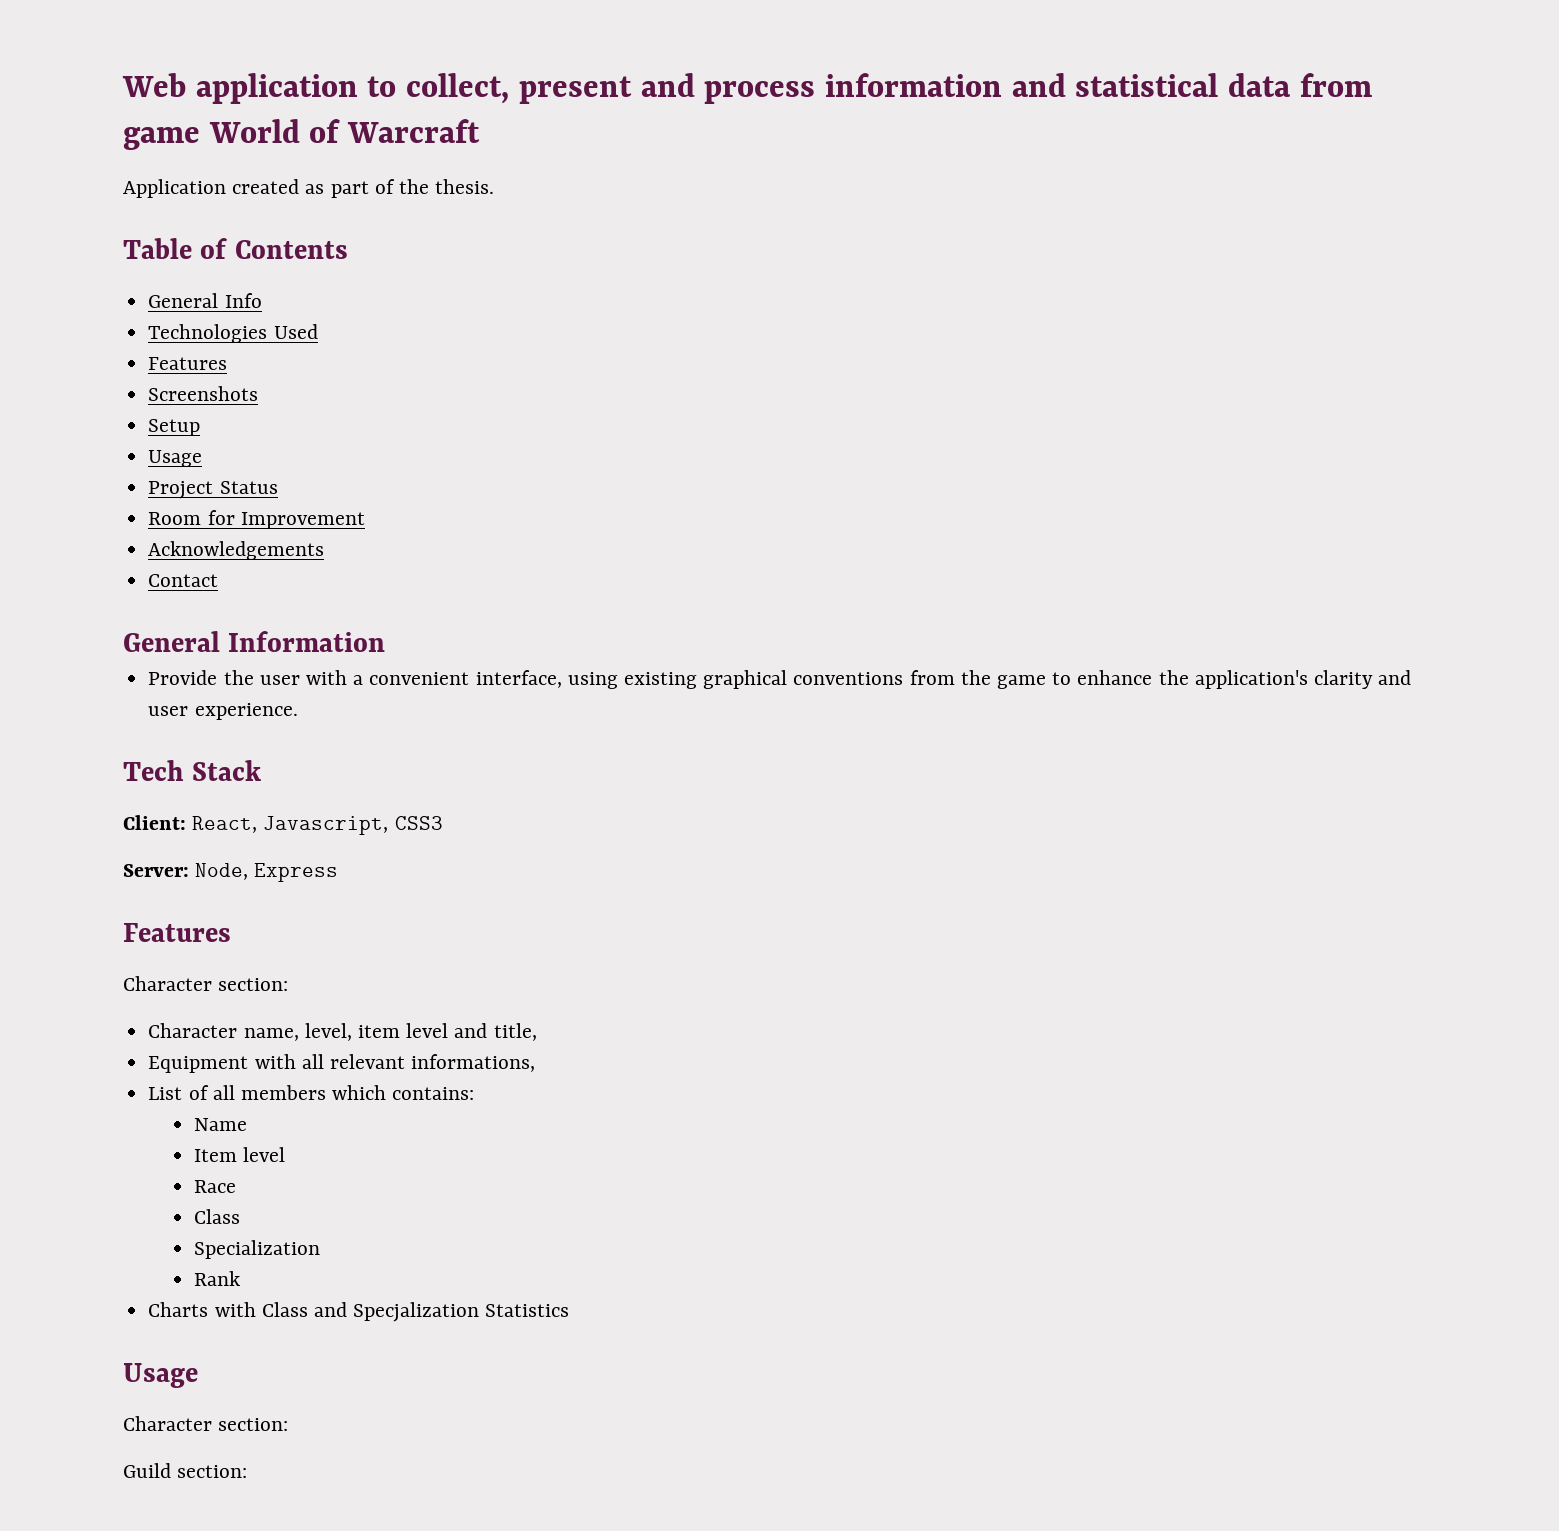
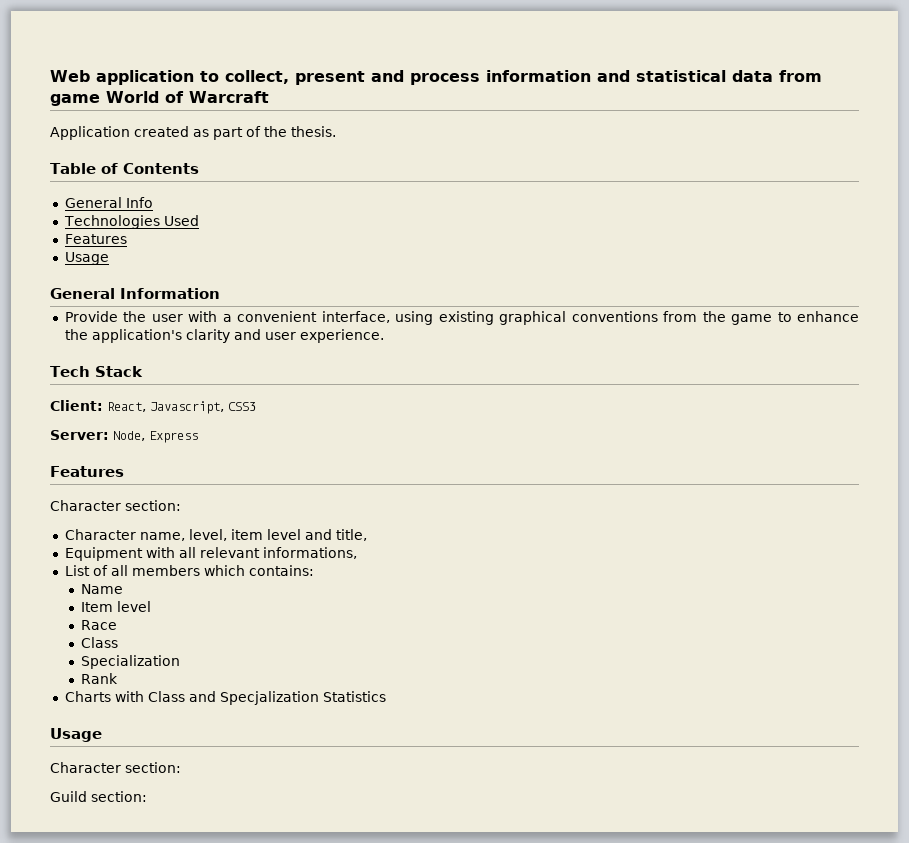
[148,386,259,401] [148,419,201,436] [148,450,203,467] [148,481,278,499] [148,510,365,529] [148,541,325,560] [148,574,219,587] // Screenshots // Setup // Usage // Project Status // Room for Improvement // Acknowledgements // Contact -> [64,252,109,265] // Usage

